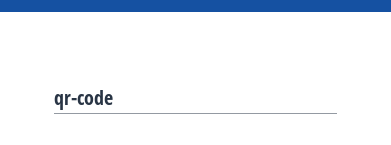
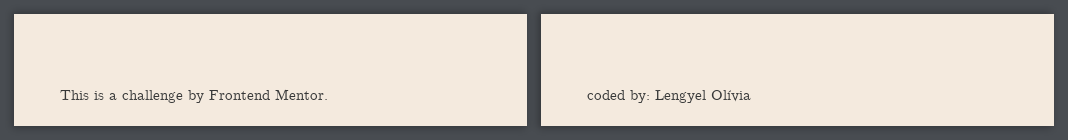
[54,90,113,110] qr-code -> [60,89,328,103] [587,90,751,103] This is a challenge by Frontend Mentor. // coded by: Lengyel Olívia

